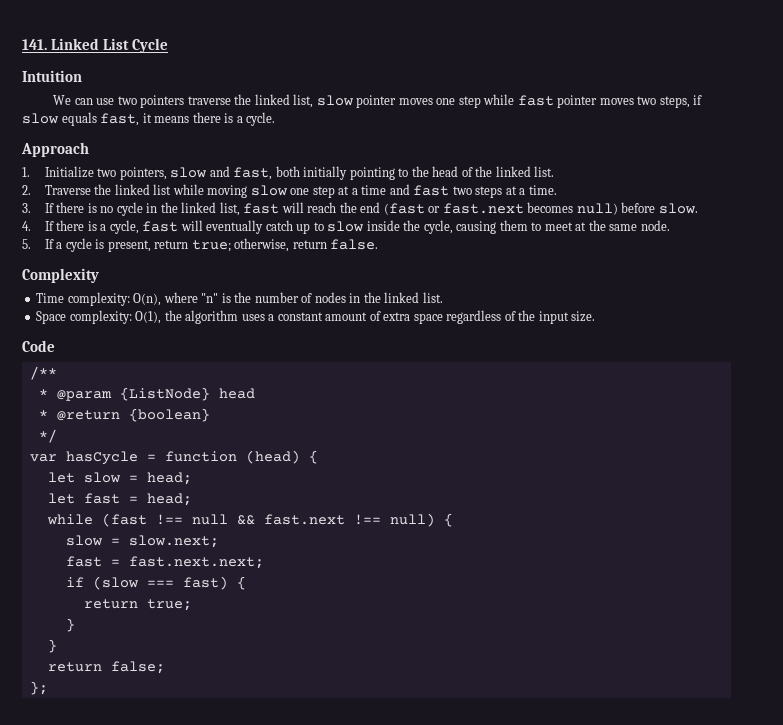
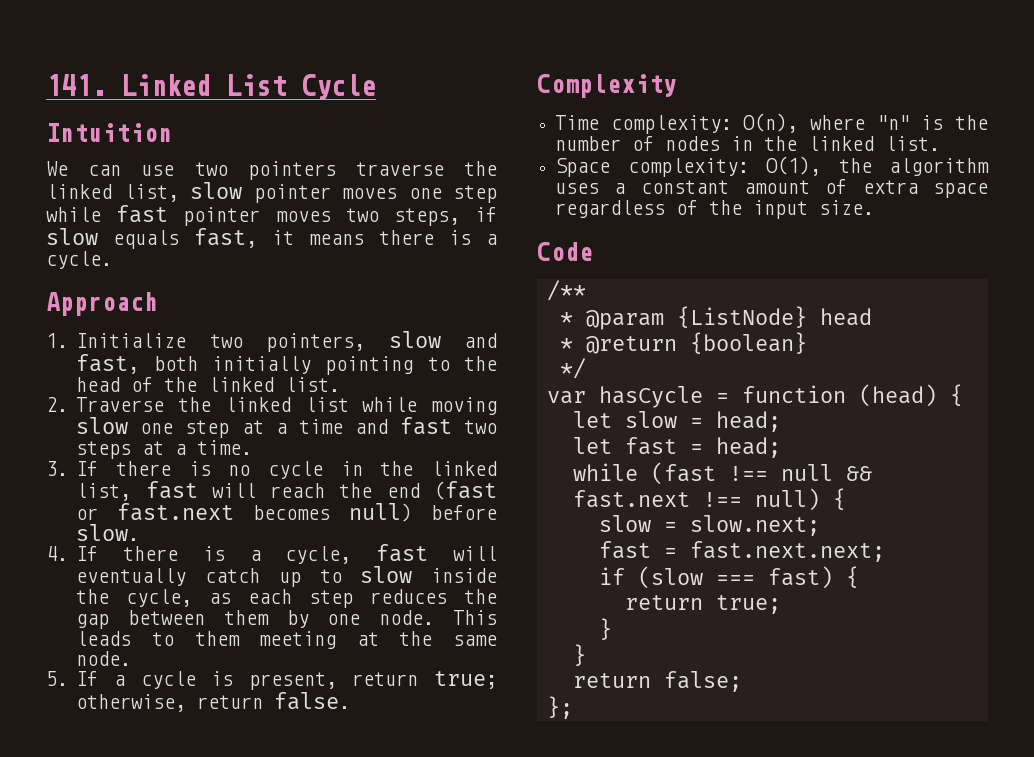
[456,220,573,234] causing them to meet -> [209,589,497,608] [76,610,498,629] [76,631,337,649] as each step reduces the gap between them by one node. This leads to them meeting

